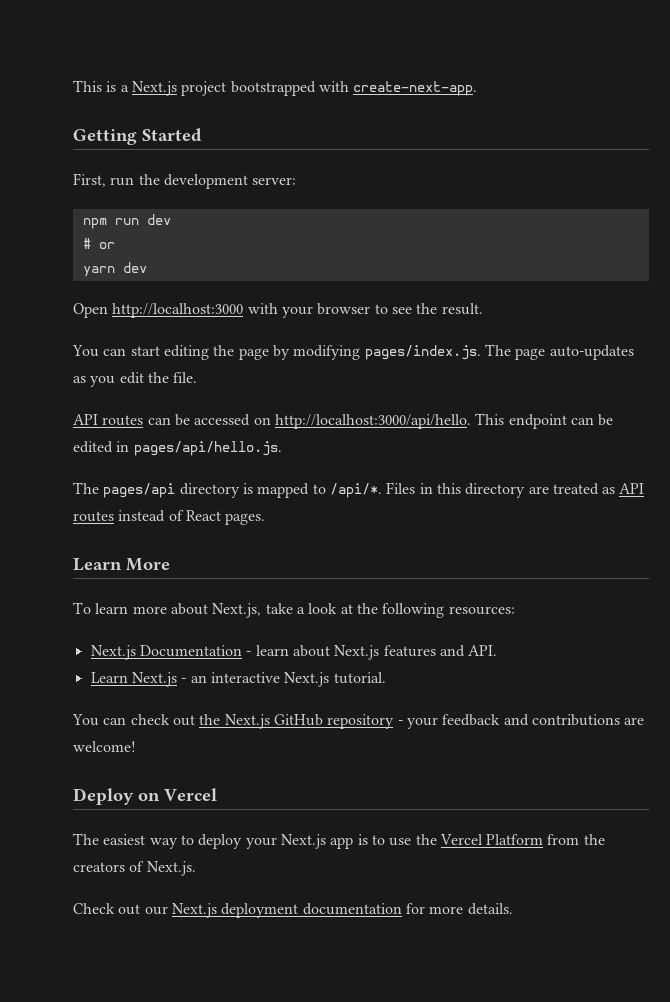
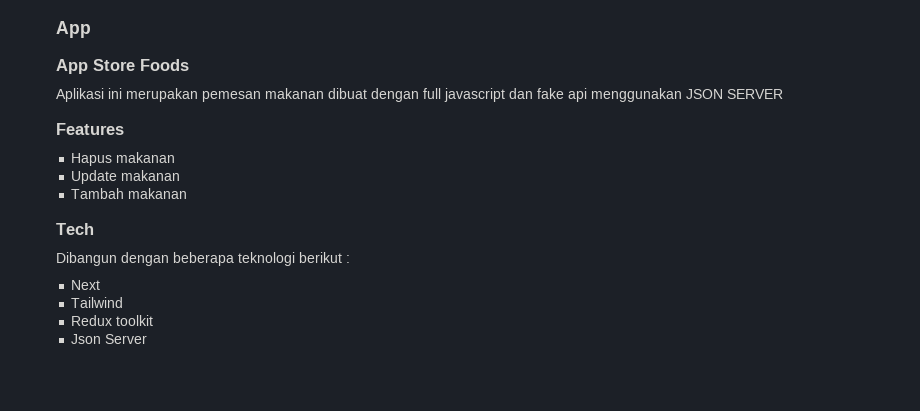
[73,80,478,96] [73,128,202,145] [73,173,297,189] [82,214,171,229] [82,238,115,249] [82,262,147,277] [73,303,483,318] [72,344,634,360] [73,372,198,387] [73,413,614,429] [73,441,282,456] [73,482,645,498] [73,510,266,525] [73,558,170,571] [73,602,515,618] [90,645,498,660] [90,672,386,687] [72,714,645,729] [73,741,136,752] [73,788,217,805] [73,833,605,849] [73,861,196,876] [73,903,513,918] This is a Next.js project bootstrapped with create-next-app. // Getting Started // First, run the development server: // npm run dev // # or // yarn dev // Open http://localhost:3000 with your browser to see the result. // You can start editing the page by modifying pages/index.js. The page auto-updates as you edit the file. // API routes can be accessed on http://localhost:3000/api/hello. This endpoint can be edited in pages/api/hello.js. // The pages/api directory is mapped to /api/*. Files in this directory are treated as API routes instead of React pages. // Learn More // To learn more about Next.js, take a look at the following resources: // Next.js Documentation - learn about Next.js features and API. // Learn Next.js - an interactive Next.js tutorial. // You can check out the Next.js GitHub repository - your feedback and contributions are welcome! // Deploy on Vercel // The easiest way to deploy your Next.js app is to use the Vercel Platform from the creators of Next.js. // Check out our Next.js deployment documentation for more details. -> [56,21,91,38] [56,59,189,74] [56,88,783,102] [56,123,124,135] [71,152,176,166] [71,170,181,184] [71,188,188,199] [56,223,94,235] [56,252,350,266] [71,280,101,290] [71,297,124,308] [71,315,154,326] [71,334,148,344] App // App Store Foods // Aplikasi ini merupakan pemesan makanan dibuat dengan full javascript dan fake api menggunakan JSON SERVER // Features // Hapus makanan // Update makanan // Tambah makanan // Tech // Dibangun dengan beberapa teknologi berikut : // Next // Tailwind // Redux toolkit // Json Server

